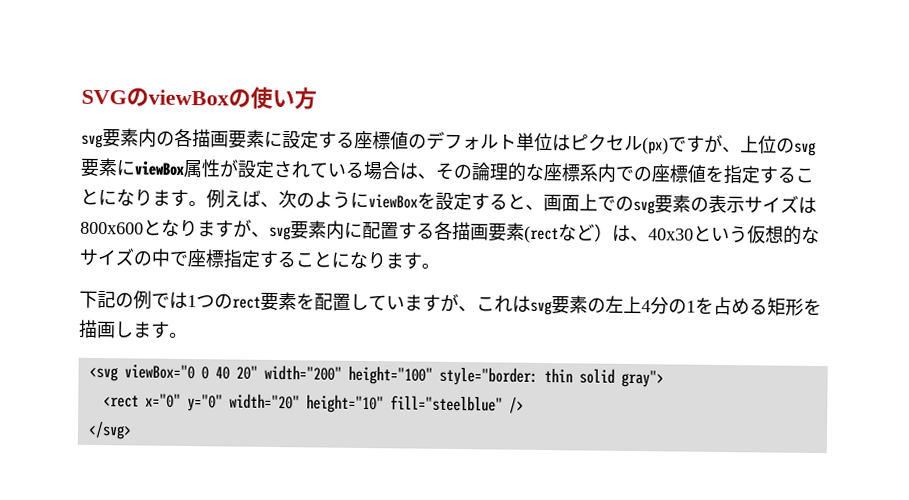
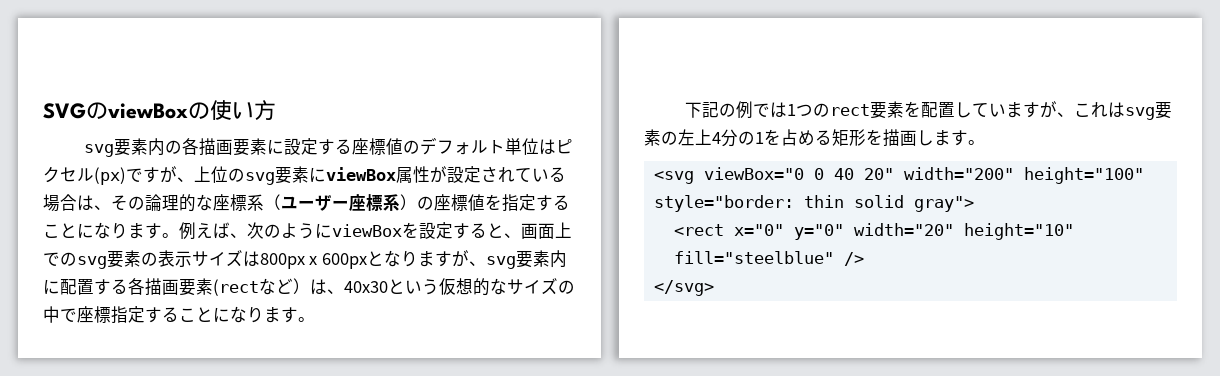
[597,163,634,183] 内で -> [264,194,417,211] （ユーザー座標系）
[80,221,144,235] 800x600 -> [260,253,367,269] 800px x 600px

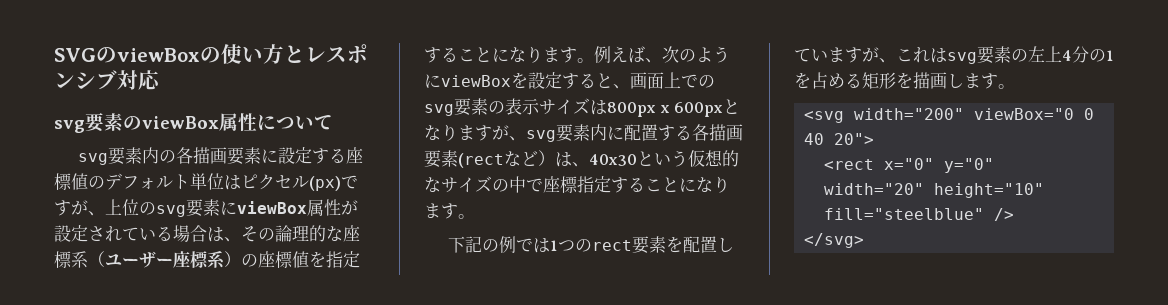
(276, 110) none -> [284,44,368,63] [54,70,161,90] [54,113,333,133] とレスポンシブ対応 // svg要素のviewBox属性について
(694, 177) none -> [854,108,965,120] width="200"
[863,167,1144,184] [653,195,974,212] 20" width="200" height="100" style="border: thin solid gray"> -> [834,133,875,145] 20">

